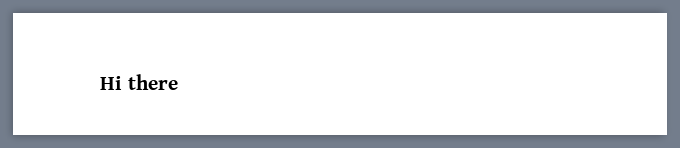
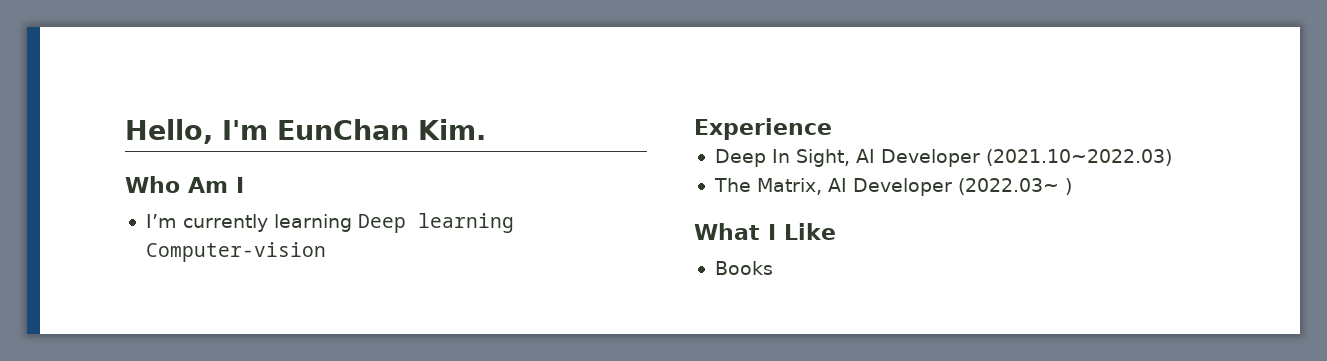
[100,74,178,90] Hi there -> [125,119,486,144] [125,176,244,193] [145,213,514,233] [145,242,326,262] [694,118,832,140] [714,149,1172,167] [713,178,1072,196] [694,223,836,240] [714,261,773,275] Hello, I'm EunChan Kim. // Who Am I // I’m currently learning Deep learning Computer-vision // Experience // Deep In Sight, AI Developer (2021.10~2022.03) // The Matrix, AI Developer (2022.03~ ) // What I Like // Books

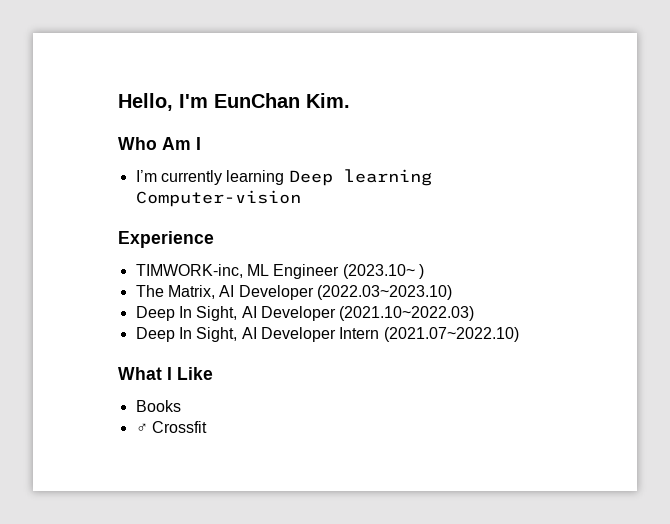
(832, 129) none -> [135,264,424,279] [135,285,452,300] // TIMWORK-inc, ML Engineer (2023.10~ ) // The Matrix, AI Developer (2022.03~2023.10)
[713,178,1072,196] The Matrix, AI Developer (2022.03~ ) -> [135,327,519,342] Deep In Sight, AI Developer Intern (2021.07~2022.10)
(773, 268) none -> [135,421,207,433] // ♂ Crossfit

